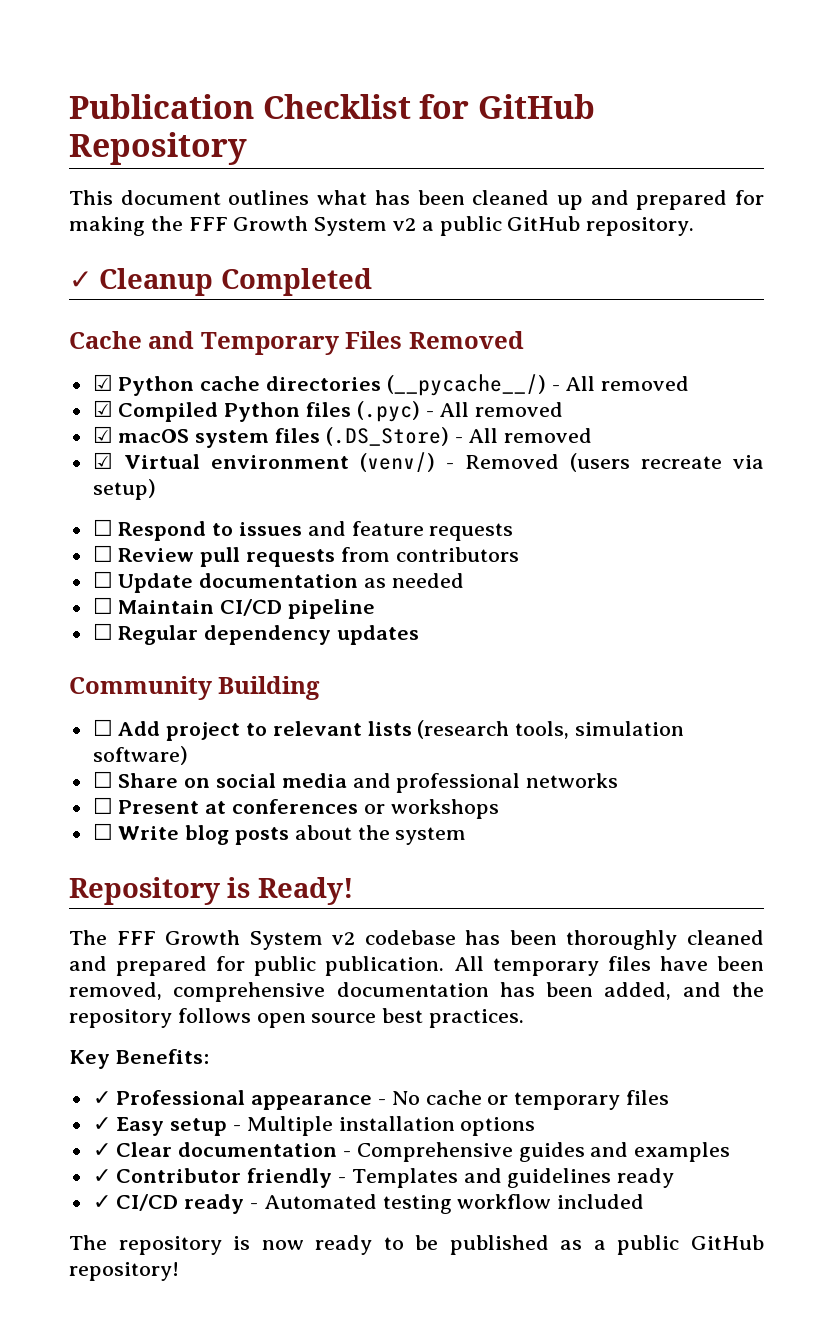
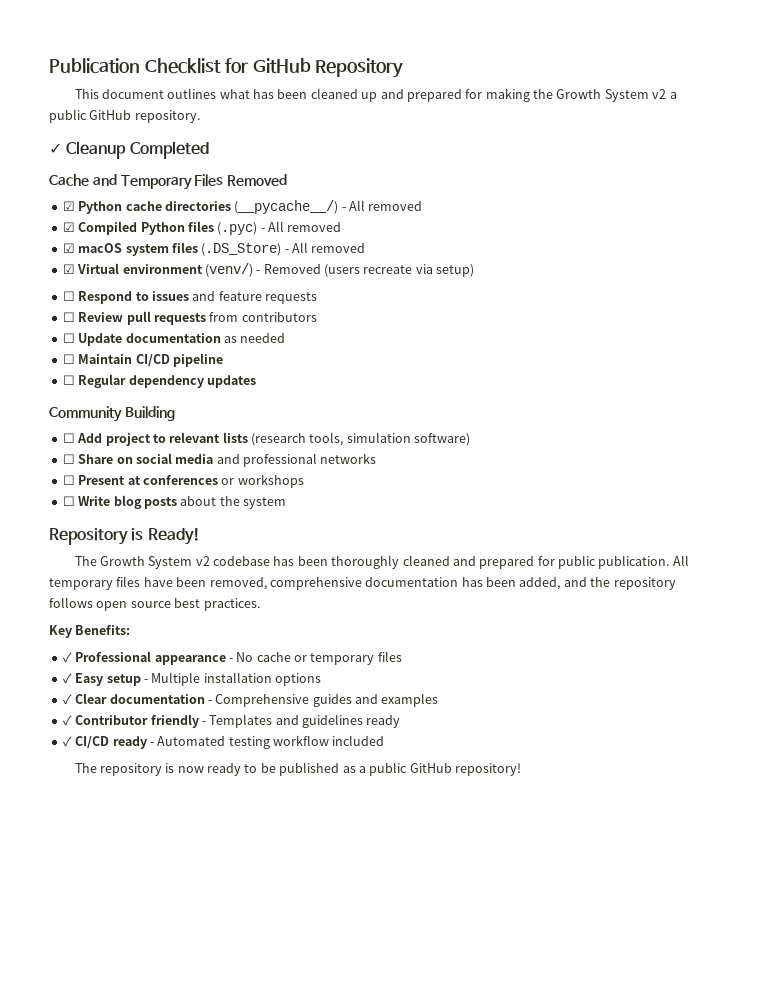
[188,217,228,231] FFF -> (553, 94) none
[116,931,156,945] FFF -> (97, 561) none

